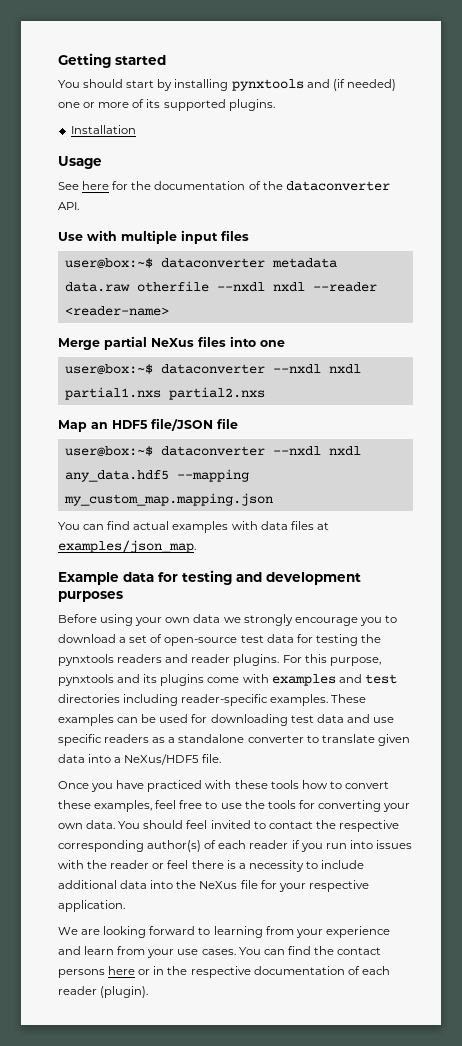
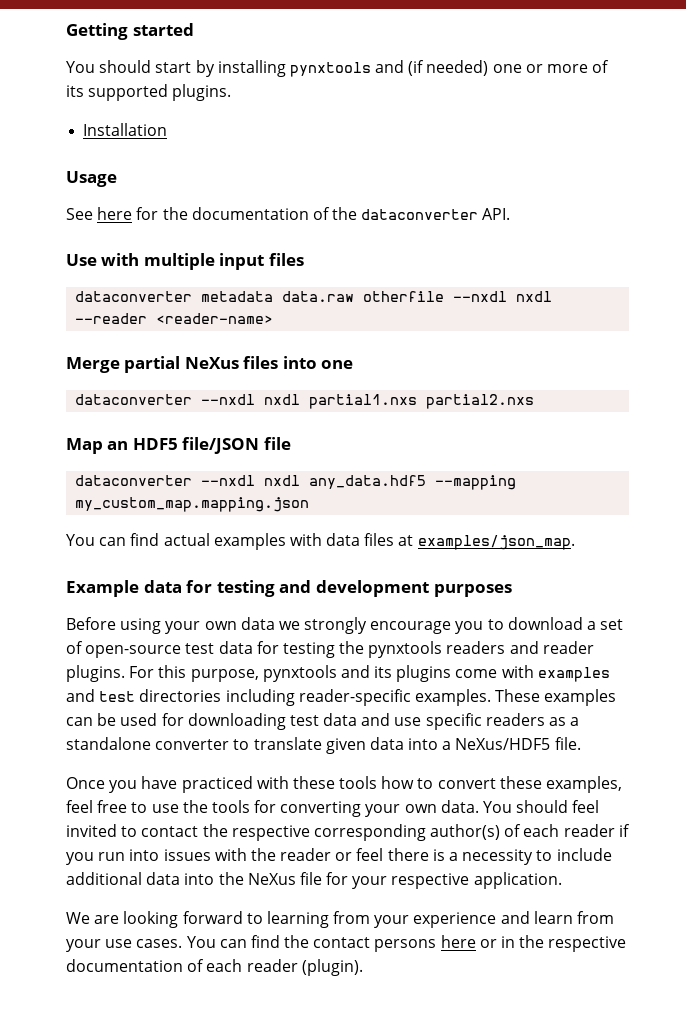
[64,258,153,269] user@box:~$ -> (304, 259) none
[64,364,153,375] user@box:~$ -> (354, 364) none
[64,446,153,457] user@box:~$ -> (291, 443) none

